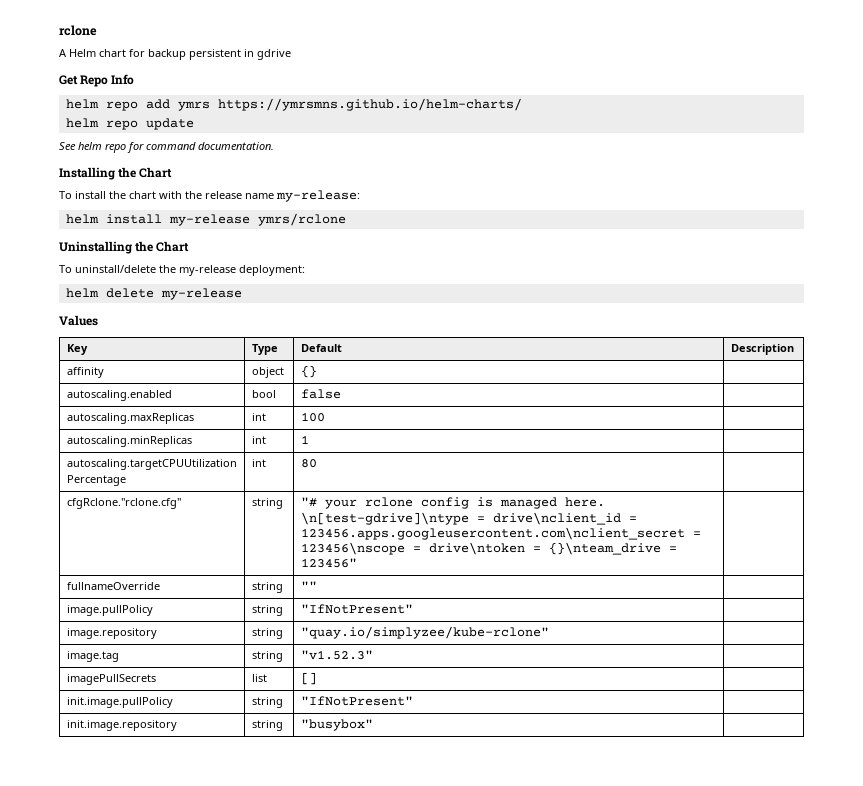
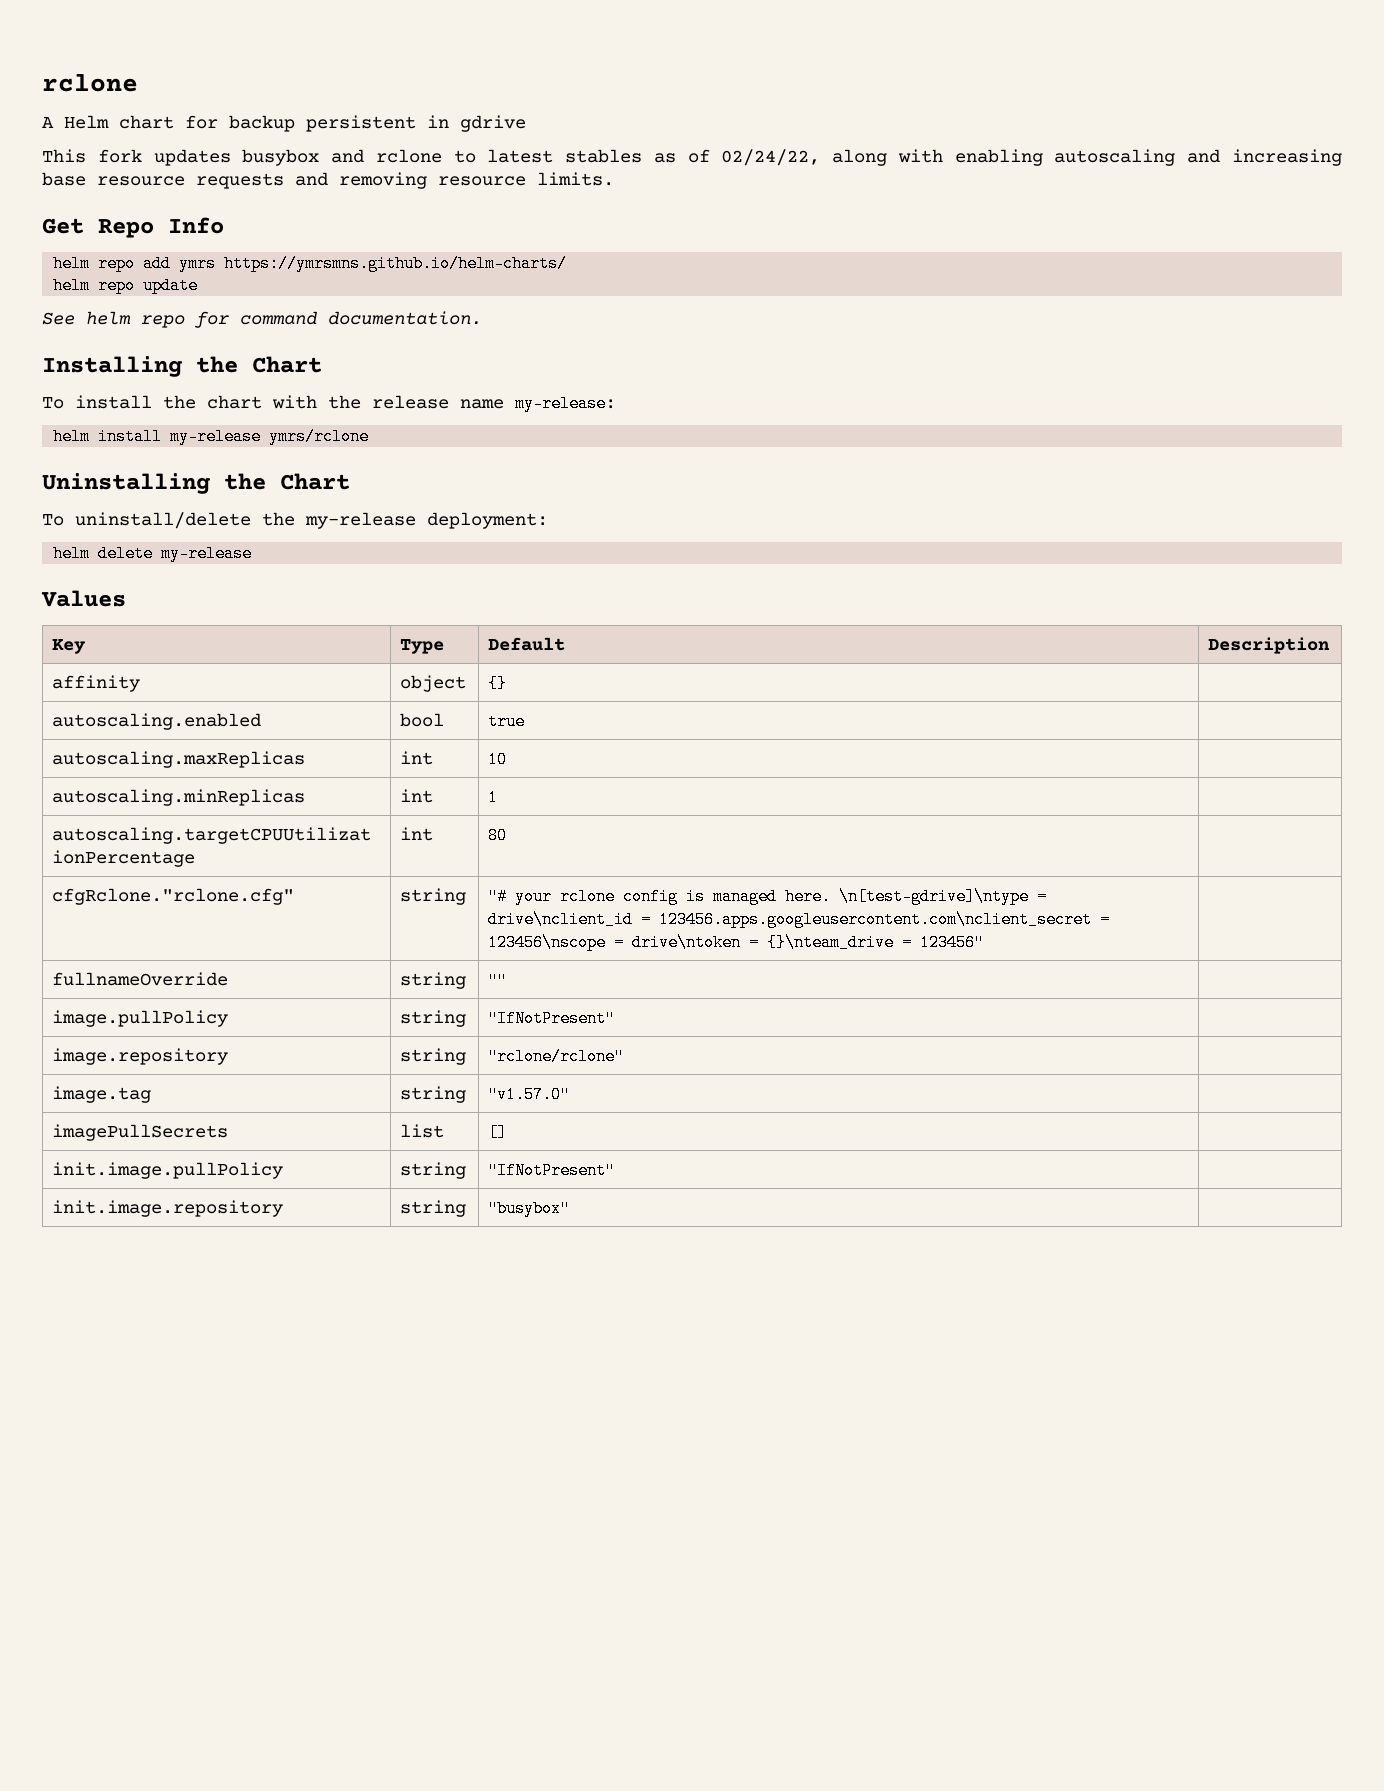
(291, 54) none -> [42,149,1342,166] [42,172,614,189] // This fork updates busybox and rclone to latest stables as of 02/24/22, along with enabling autoscaling and increasing base resource requests and removing resource limits.
[300,389,341,399] false -> [488,713,526,730] true
[300,412,325,422] 100 -> [488,751,508,768] 10
[300,626,549,639] "quay.io/simplyzee/kube-rclone" -> [488,1048,625,1065] "rclone/rclone"
[300,650,373,660] "v1.52.3" -> [488,1086,571,1103] "v1.57.0"

